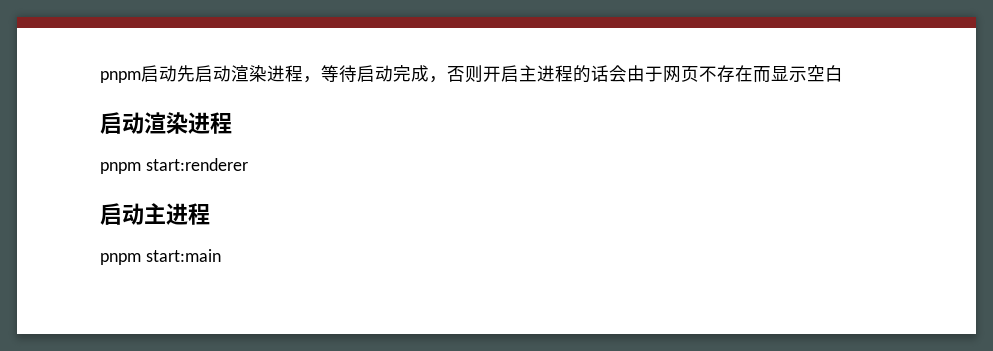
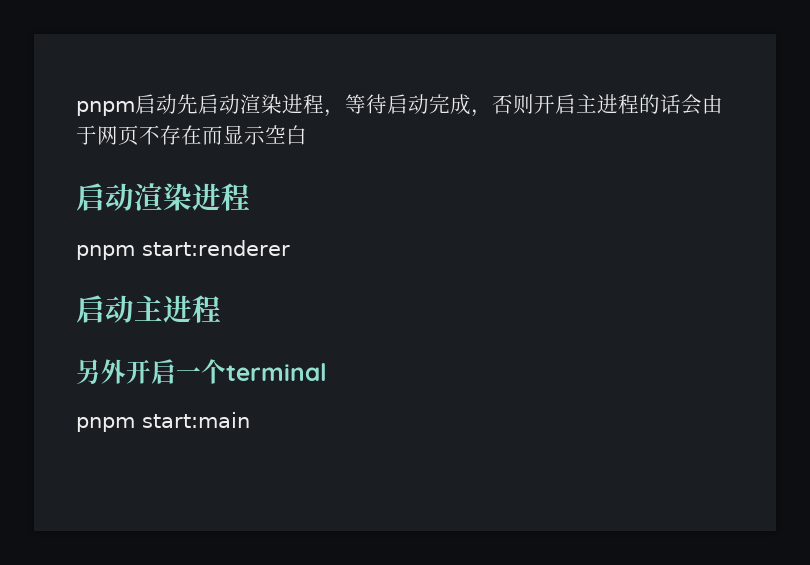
(210, 214) none -> [76,359,327,384] // 另外开启一个terminal

